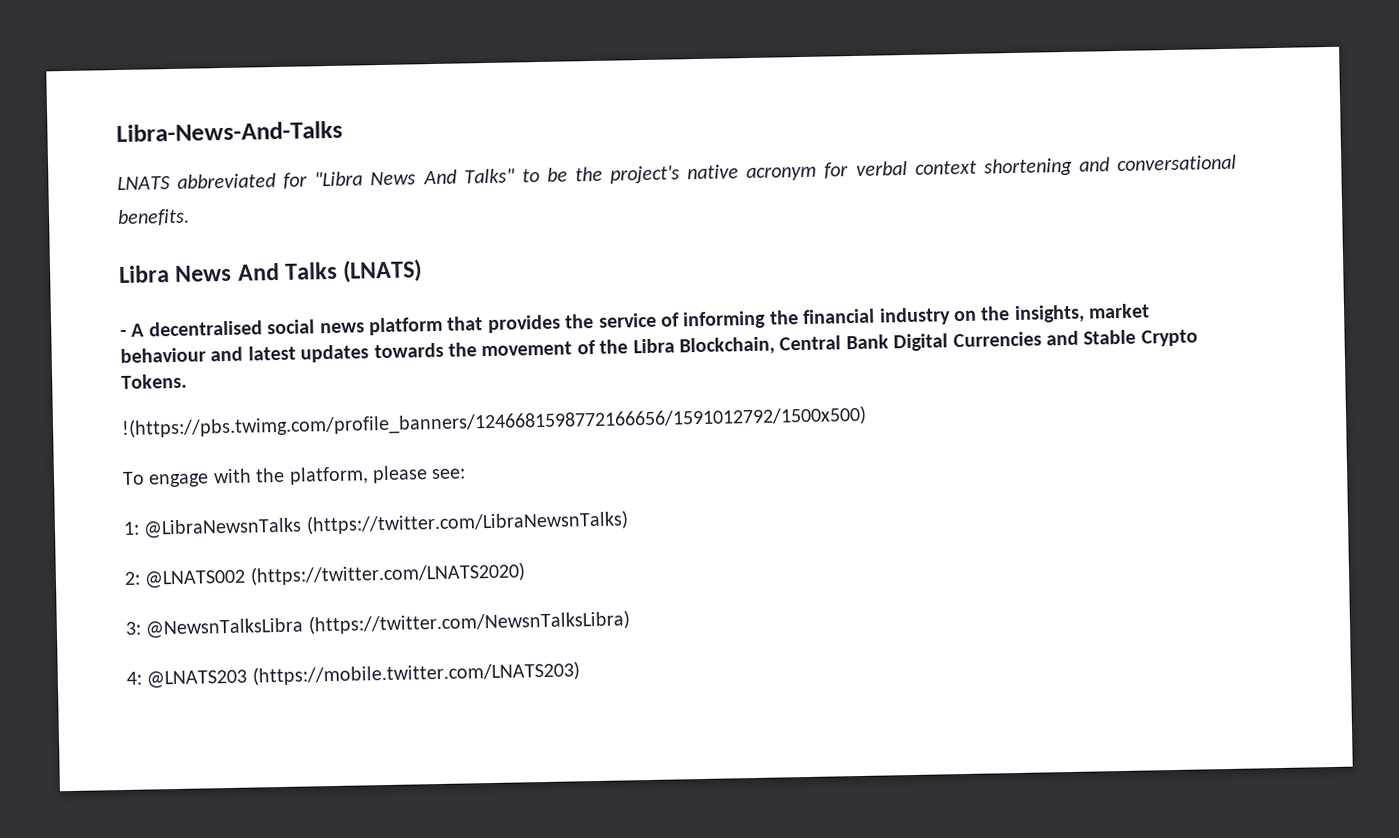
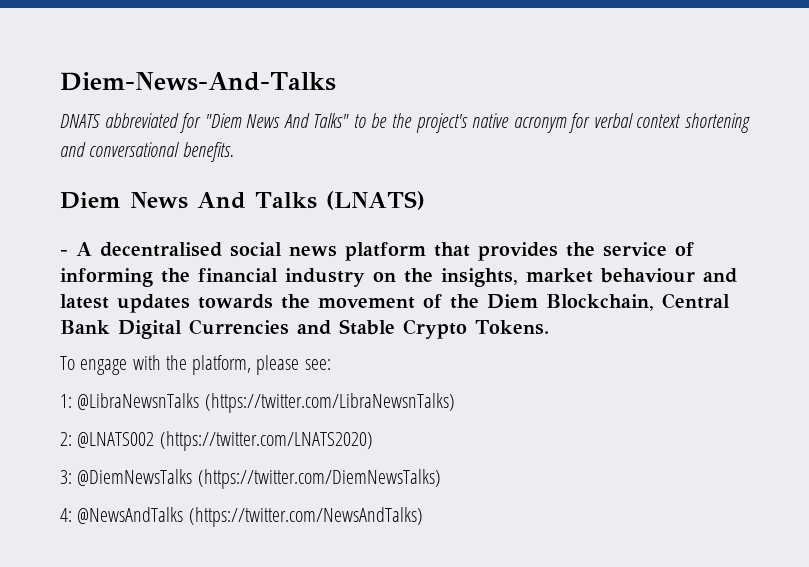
[116,120,343,143] [117,176,171,191] Libra-News-And-Talks // LNATS -> [60,72,336,91] [60,114,101,128] Diem-News-And-Talks // DNATS
[314,171,364,187] "Libra -> [204,113,242,128] "Diem
[118,265,170,284] Libra -> [60,192,121,209] Diem
[632,338,675,354] Libra -> [487,294,538,309] Diem
[121,405,867,439] // !(https://pbs.twimg.com/profile_banners/1246681598772166656/1591012792/1500x500) -> (549, 327) none
[145,610,630,639] @NewsnTalksLibra (https://twitter.com/NewsnTalksLibra) -> [77,469,441,489] @DiemNewsTalks (https://twitter.com/DiemNewsTalks)
[146,661,580,689] @LNATS203 (https://mobile.twitter.com/LNATS203) -> [77,507,423,527] @NewsAndTalks (https://twitter.com/NewsAndTalks)

